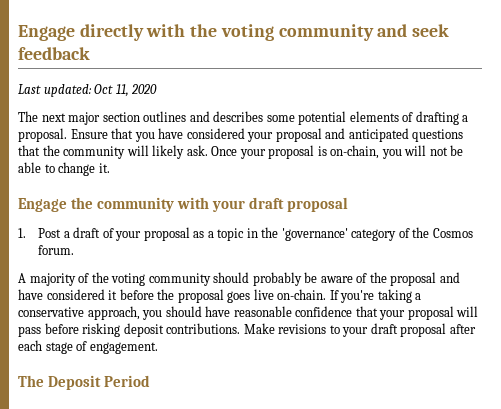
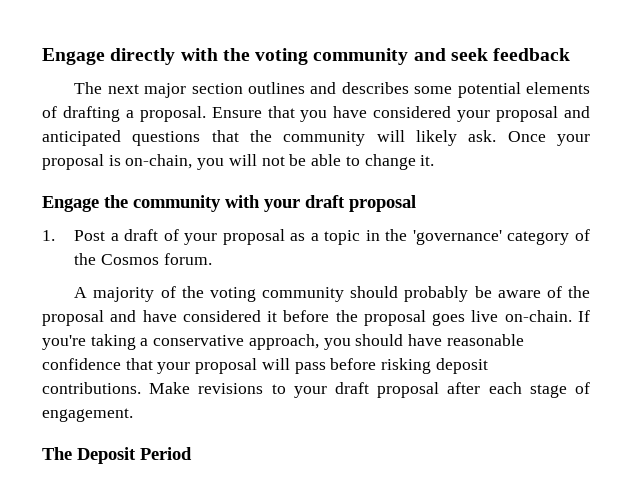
[18,84,158,97] // Last updated: Oct 11, 2020 -> (571, 54) none

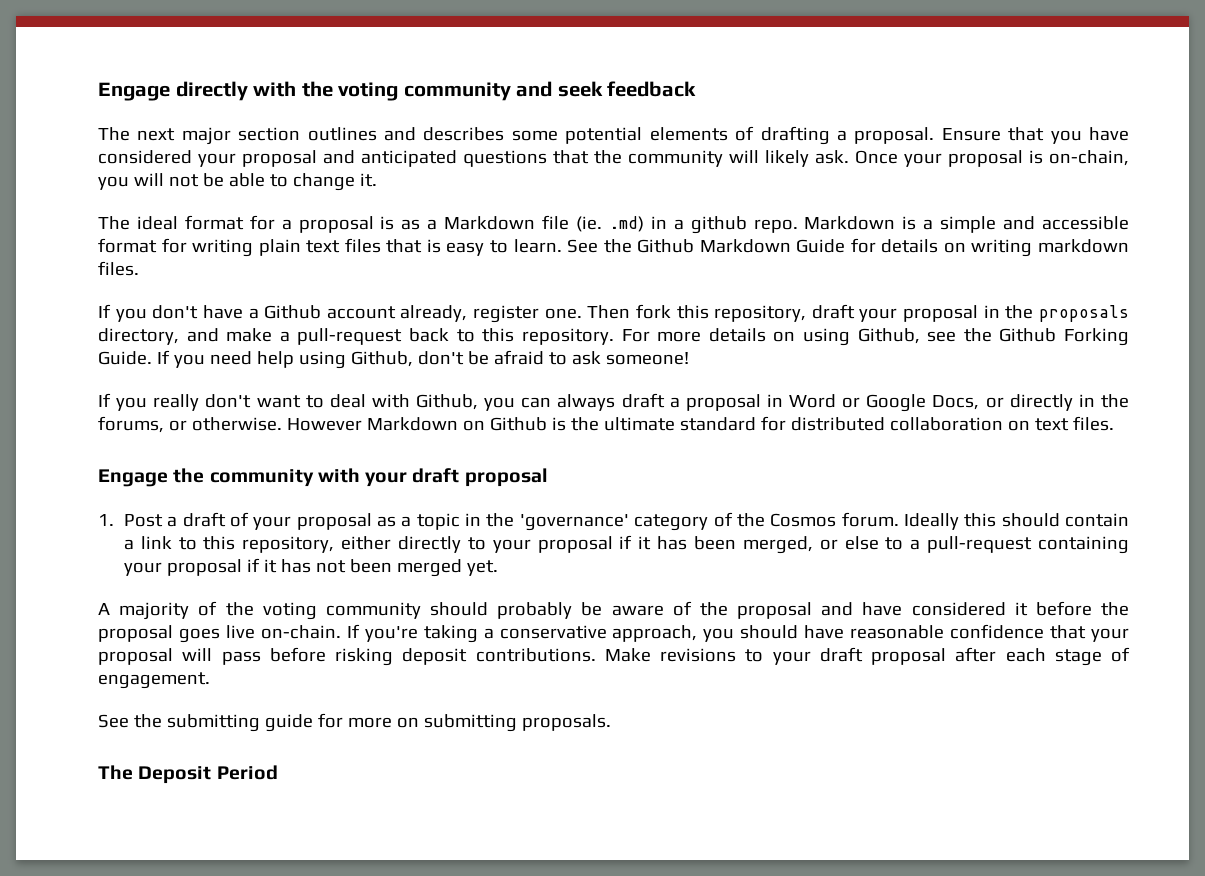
(435, 160) none -> [98,215,1129,234] [98,238,1129,257] [98,261,139,276] [98,304,1130,323] [98,328,1129,346] [98,350,689,369] [98,393,1130,412] [98,416,1114,433] // The ideal format for a proposal is as a Markdown file (ie. .md) in a github repo. Markdown is a simple and accessible format for writing plain text files that is easy to learn. See the Github Markdown Guide for details on writing markdown files. // If you don't have a Github account already, register one. Then fork this repository, draft your proposal in the proposals directory, and make a pull-request back to this repository. For more details on using Github, see the Github Forking Guide. If you need help using Github, don't be afraid to ask someone! // If you really don't want to deal with Github, you can always draft a proposal in Word or Google Docs, or directly in the forums, or otherwise. However Markdown on Github is the ultimate standard for distributed collaboration on text files.
(212, 259) none -> [903,513,1129,530] [123,535,1129,554] [123,558,498,577] Ideally this should contain a link to this repository, either directly to your proposal if it has been merged, or else to a pull-request containing your proposal if it has not been merged yet.
(133, 415) none -> [98,713,611,732] // See the submitting guide for more on submitting proposals.

